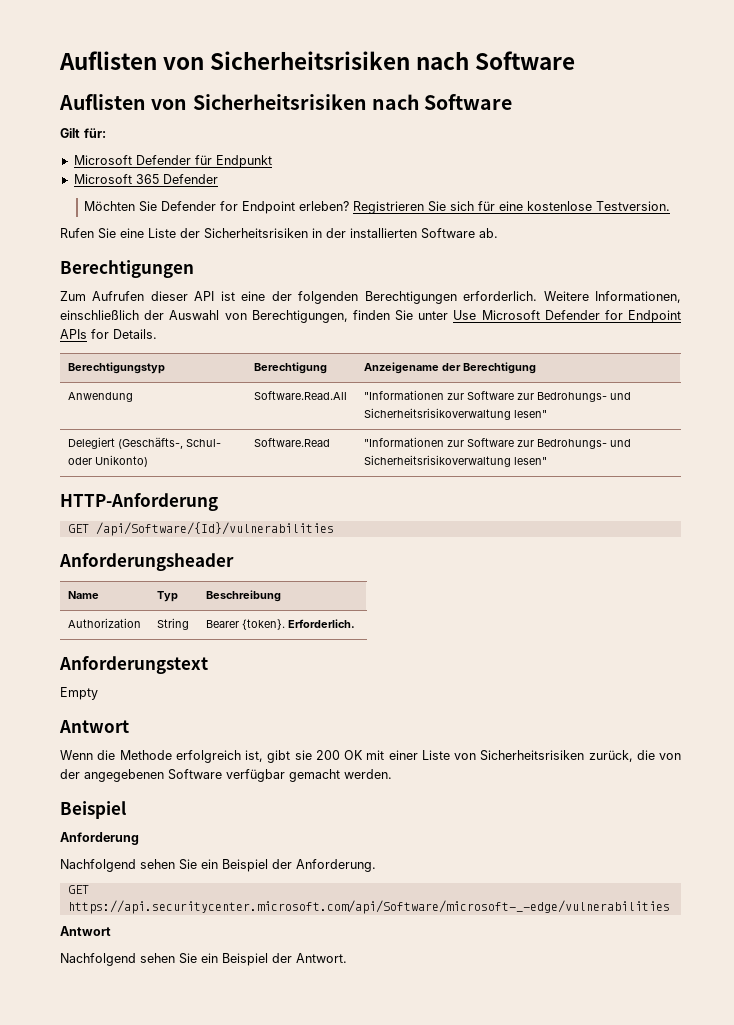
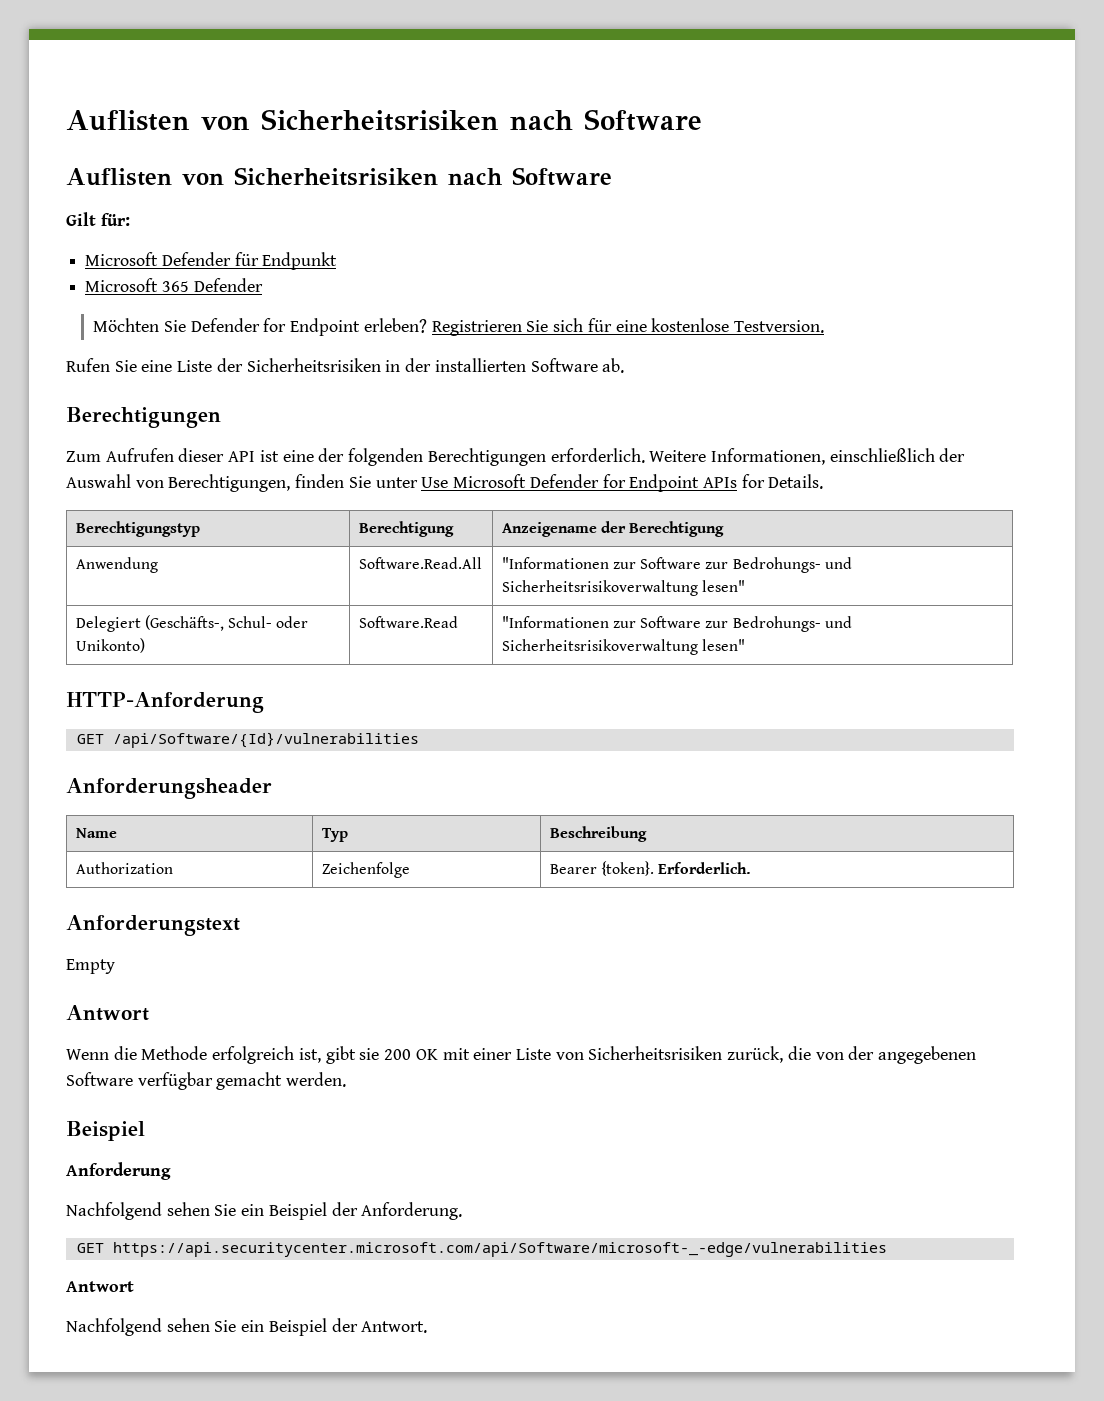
[156,618,189,630] String -> [321,862,410,878] Zeichenfolge

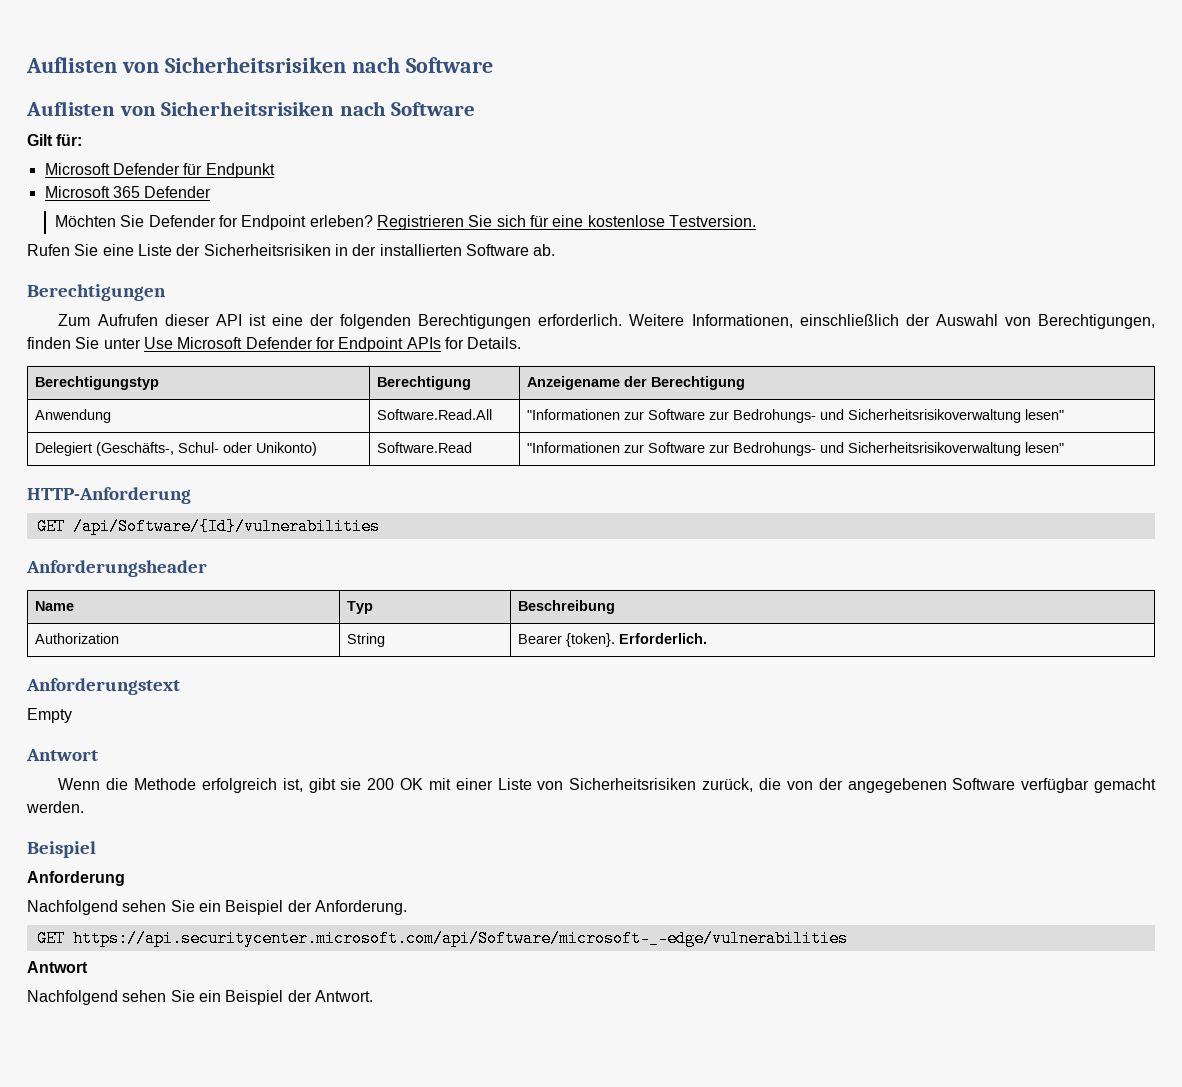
[321,862,410,878] Zeichenfolge -> [347,633,386,647] String

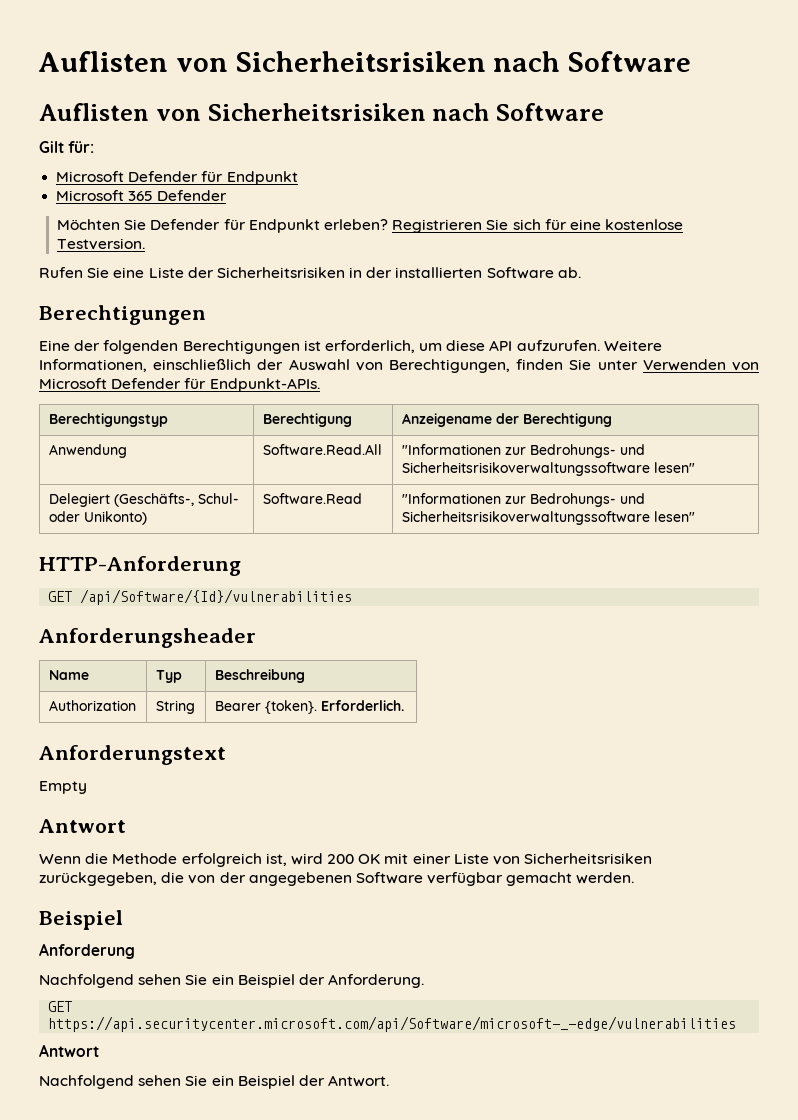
[218,215,307,230] for Endpoint -> [223,219,320,233] für Endpunkt
[58,314,623,329] Zum Aufrufen dieser API ist eine der folgenden Berechtigungen erforderlich. -> [39,340,600,354] Eine der folgenden Berechtigungen ist erforderlich, um diese API aufzurufen.
[143,337,522,352] Use Microsoft Defender for Endpoint APIs for Details. -> [642,359,760,371] [39,378,320,392] Verwenden von Microsoft Defender für Endpunkt-APIs.
[648,409,1022,423] Software zur Bedrohungs- und Sicherheitsrisikoverwaltung -> [529,444,645,458] [401,462,650,476] Bedrohungs- und Sicherheitsrisikoverwaltungssoftware
[648,442,1022,456] Software zur Bedrohungs- und Sicherheitsrisikoverwaltung -> [529,493,645,507] [401,511,650,525] Bedrohungs- und Sicherheitsrisikoverwaltungssoftware
[308,778,362,793] gibt sie -> [290,853,323,865] wird
[702,778,754,792] zurück, -> [39,872,157,886] zurückgegeben,

